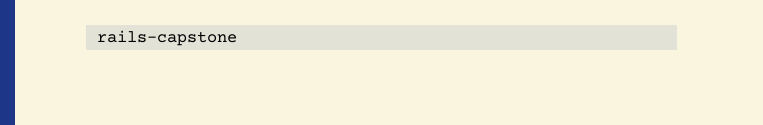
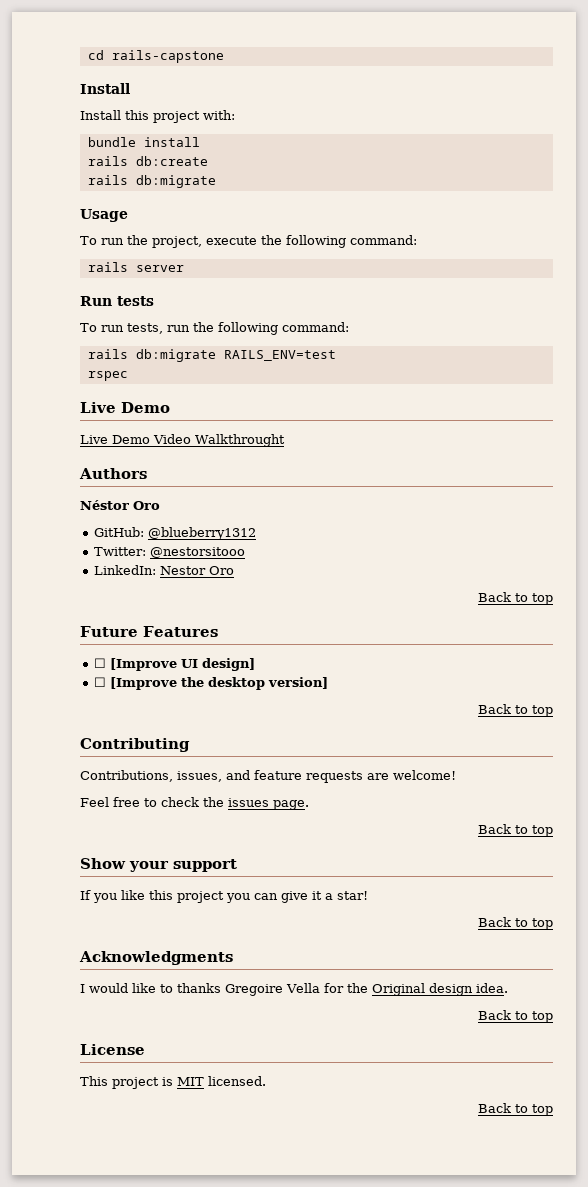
(96, 38) none -> [87,50,104,60] cd
(237, 38) none -> [80,83,130,94] [80,110,235,123] [87,137,200,147] [87,156,208,166] [87,175,216,188] [80,209,128,222] [80,235,417,248] [87,262,184,272] [80,296,154,306] [80,322,349,335] [87,349,336,362] [87,371,128,381] [80,402,170,413] [80,434,285,447] [79,468,147,479] [80,500,160,510] [94,527,257,540] [94,547,246,558] [94,565,235,575] [478,592,553,605] [80,626,218,637] [94,658,256,671] [94,677,329,690] [478,704,553,717] [80,738,190,752] [80,770,456,783] [80,797,309,810] [478,824,553,837] [80,858,237,872] [80,890,368,903] [478,917,553,930] [79,951,233,965] [80,983,508,996] [478,1010,553,1023] [80,1044,145,1055] [80,1076,266,1089] [478,1103,553,1116] // Install // Install this project with: // bundle install // rails db:create // rails db:migrate // Usage // To run the project, execute the following command: // rails server // Run tests // To run tests, run the following command: // rails db:migrate RAILS_ENV=test // rspec // Live Demo // Live Demo Video Walkthrought // Authors // Néstor Oro // GitHub: @blueberry1312 // Twitter: @nestorsitooo // LinkedIn: Nestor Oro // Back to top // Future Features // ☐ [Improve UI design] // ☐ [Improve the desktop version] // Back to top // Contributing // Contributions, issues, and feature requests are welcome! // Feel free to check the issues page. // Back to top // Show your support // If you like this project you can give it a star! // Back to top // Acknowledgments // I would like to thanks Gregoire Vella for the Original design idea. // Back to top // License // This project is MIT licensed. // Back to top

